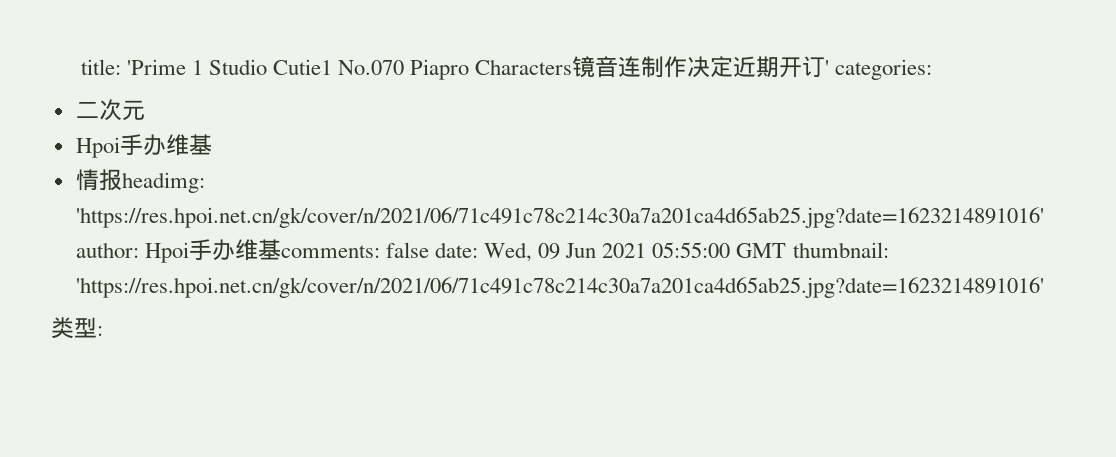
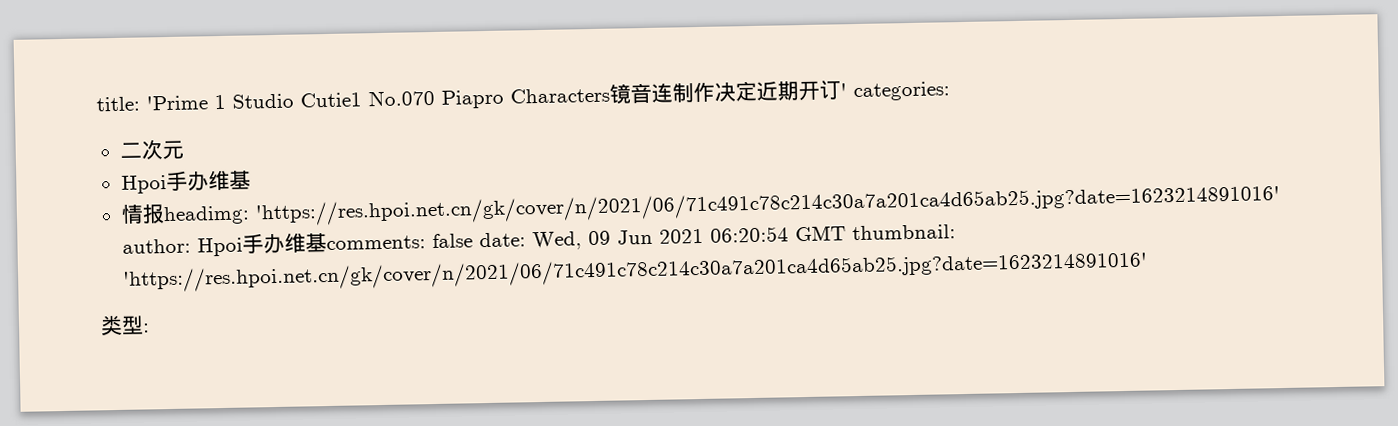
[652,242,731,258] 05:55:00 -> [709,226,789,243] 06:20:54

